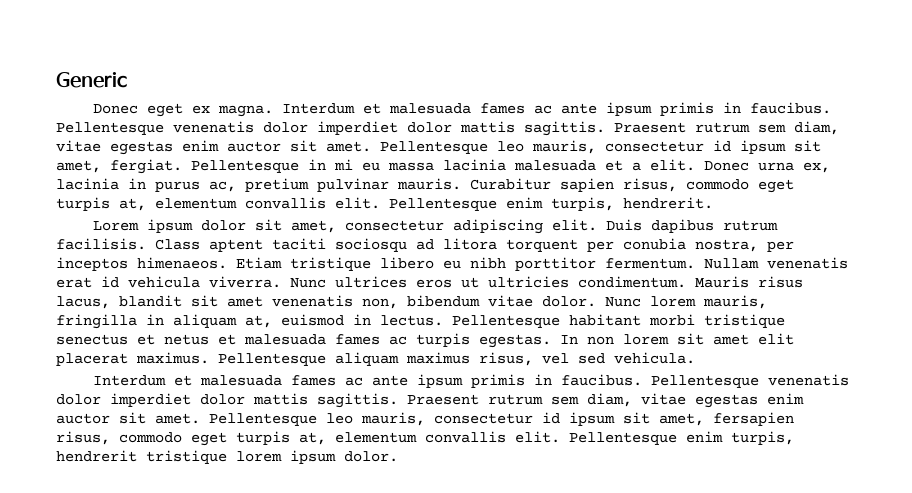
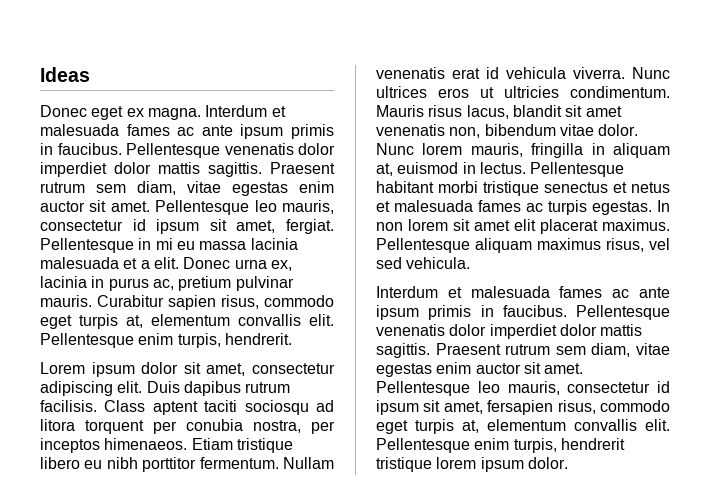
[56,72,127,88] Generic -> [40,67,90,82] Ideas

